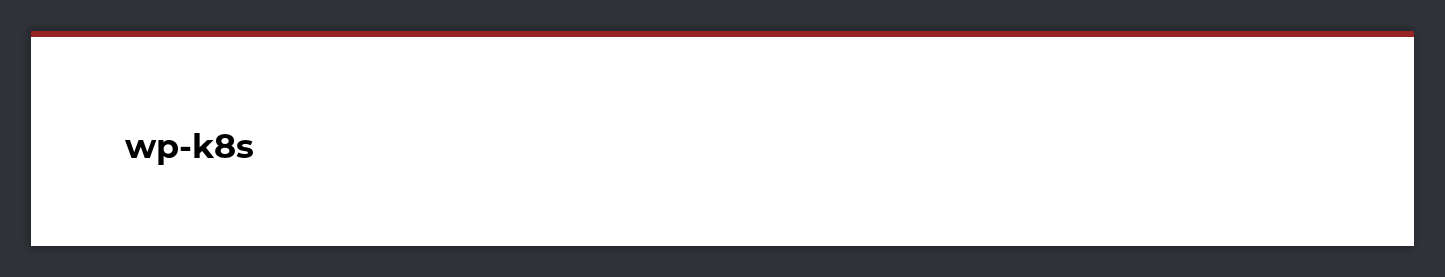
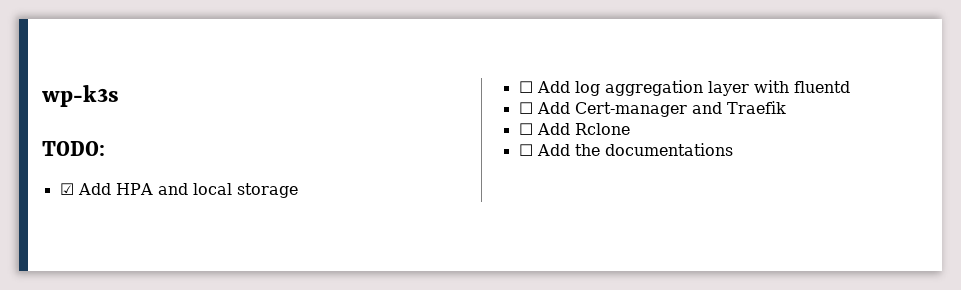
[125,133,254,165] wp-k8s -> [42,85,119,107] [42,141,105,156] [59,183,298,198] [518,80,850,96] [518,101,786,117] [518,123,630,135] [518,143,733,156] wp-k3s // TODO: // ☑ Add HPA and local storage // ☐ Add log aggregation layer with fluentd // ☐ Add Cert-manager and Traefik // ☐ Add Rclone // ☐ Add the documentations

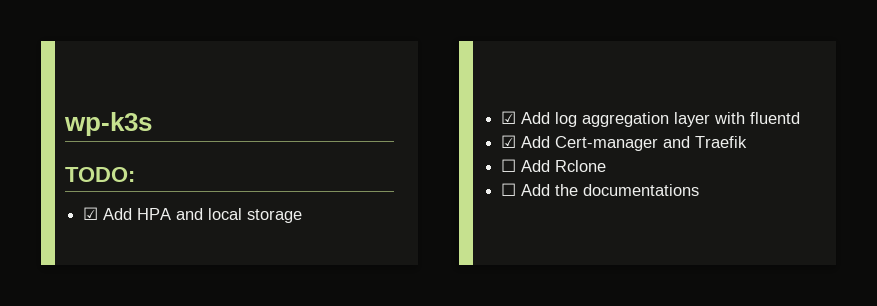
[518,81,533,93] ☐ -> [501,111,517,124] ☑
[518,102,533,114] ☐ -> [501,135,517,148] ☑

